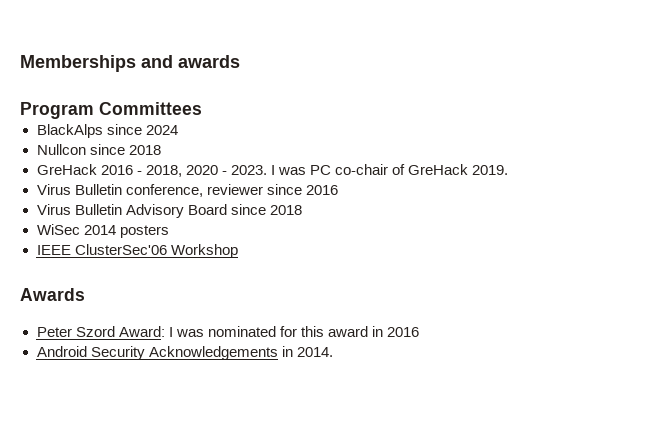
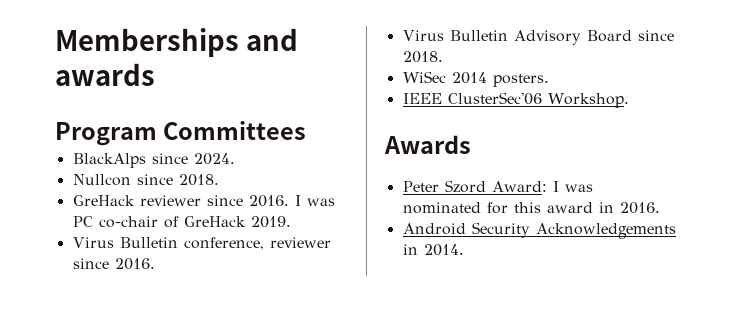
[145,125,178,135] 2024 -> [193,153,235,165] 2024.
[128,145,161,155] [36,164,267,177] 2018 // GreHack 2016 - 2018, 2020 - 2023. -> [178,174,219,186] [72,195,289,207] 2018. // GreHack reviewer since 2016.
[305,185,338,195] 2016 -> [114,258,155,270] 2016.
[269,205,302,215] 2018 -> [402,51,443,63] 2018.
[119,225,169,238] posters -> [492,74,549,87] posters.
[170,244,238,258] Workshop -> [547,93,629,108] Workshop.
[387,327,420,337] 2016 -> [619,202,660,214] 2016.

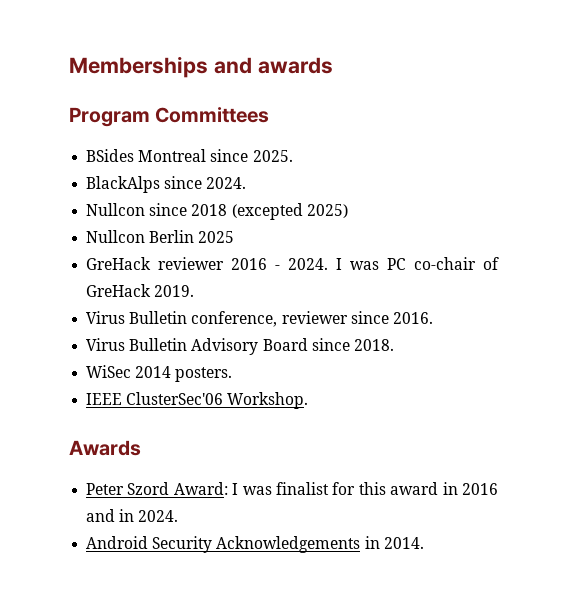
(307, 130) none -> [86,149,293,162] // BSides Montreal since 2025.
[178,174,219,186] 2018. -> [191,203,348,220] [86,230,235,243] 2018 (excepted 2025) // Nullcon Berlin 2025
[206,195,289,207] since 2016. -> [231,258,329,270] 2016 - 2024.
[402,202,481,214] nominated -> [276,482,330,495] finalist
[619,202,660,214] 2016. -> [461,483,498,495] [86,509,179,522] 2016 and in 2024.

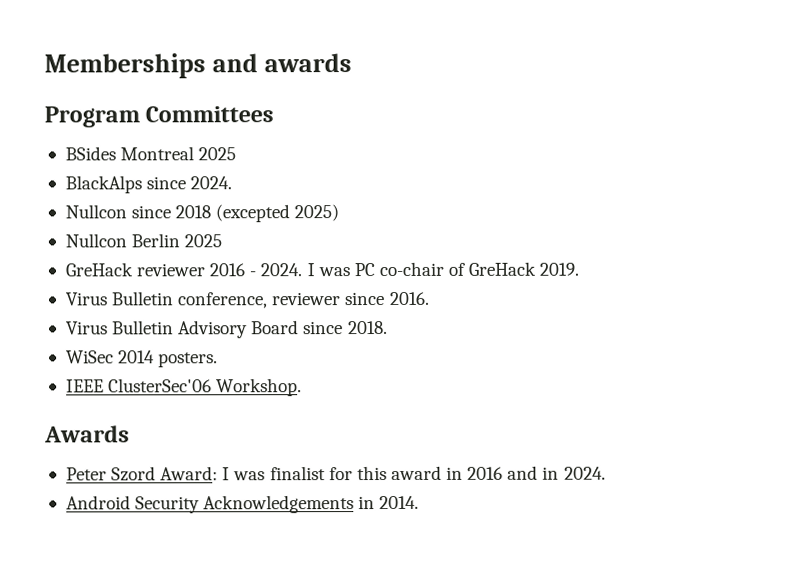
[210,149,293,162] since 2025. -> [198,147,237,161] 2025

